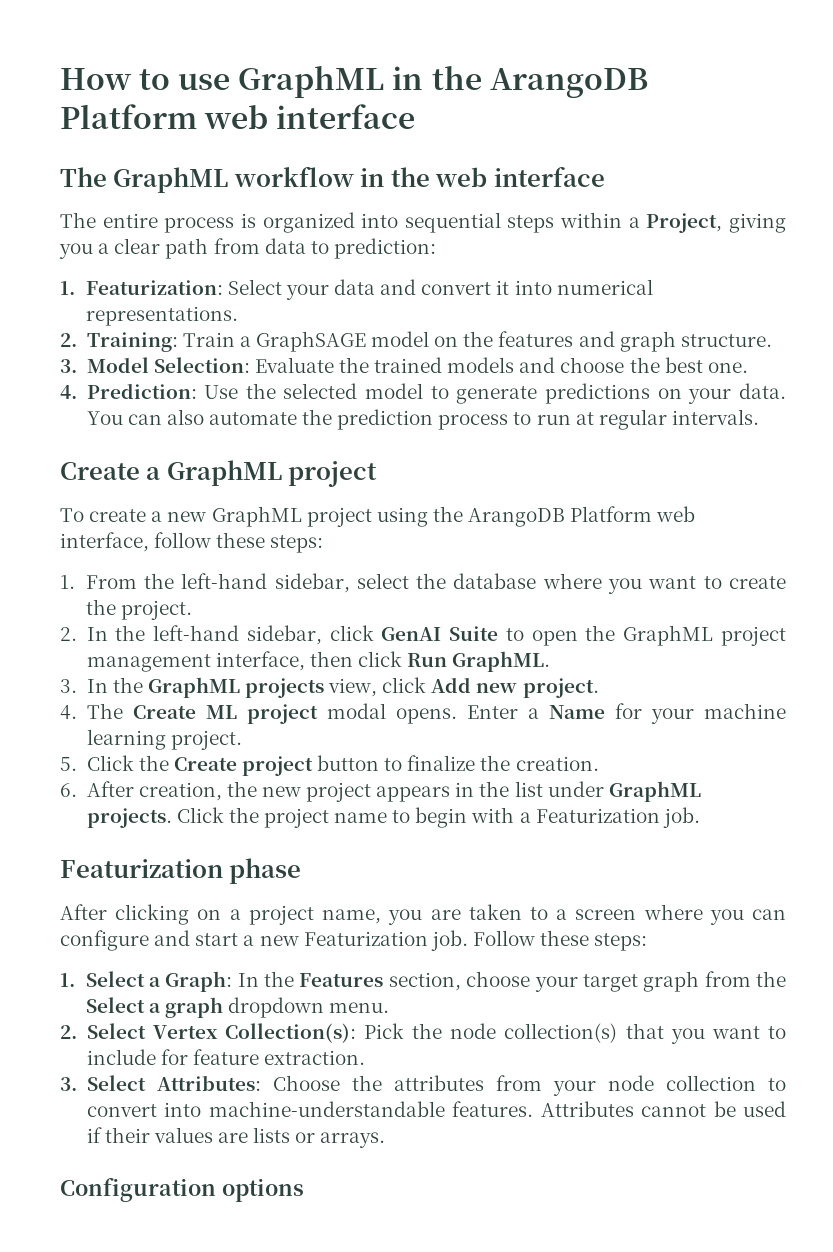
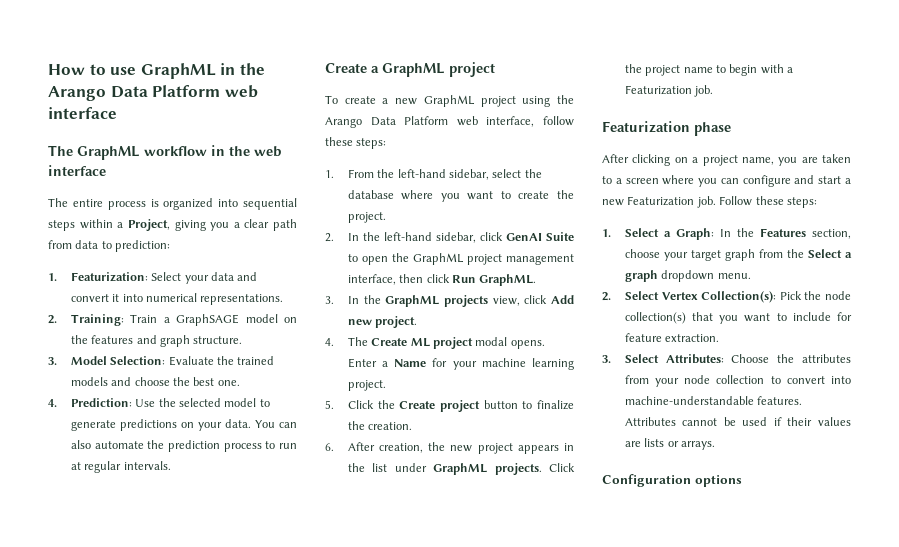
[489,68,648,98] ArangoDB -> [48,86,148,101] Arango Data
[468,508,566,527] ArangoDB -> [325,117,396,128] Arango Data

